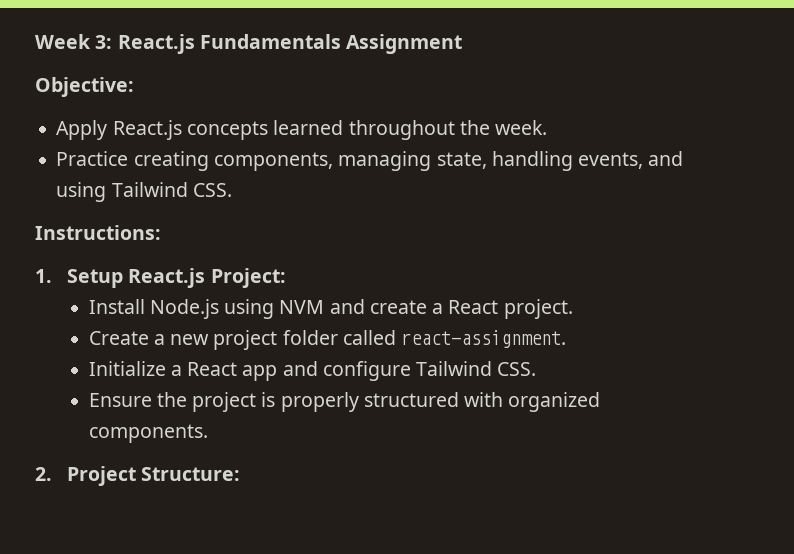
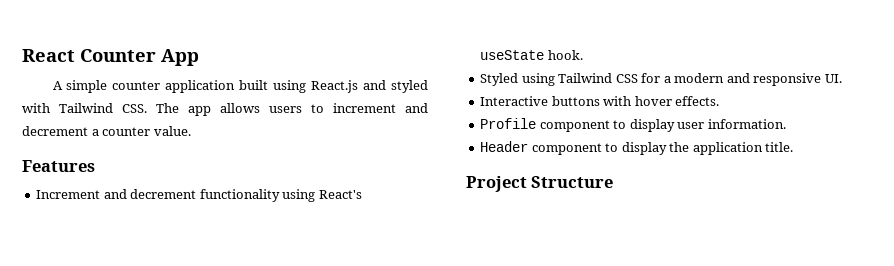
[35,34,463,54] [35,77,134,97] [56,120,548,140] [56,151,684,171] [56,182,232,202] [35,225,161,240] [35,268,286,288] [88,299,573,319] [88,330,567,350] [88,361,537,381] [88,392,601,412] [88,424,208,443] [35,466,241,486] Week 3: React.js Fundamentals Assignment // Objective: // Apply React.js concepts learned throughout the week. // Practice creating components, managing state, handling events, and using Tailwind CSS. // Instructions: // 1. Setup React.js Project: // Install Node.js using NVM and create a React project. // Create a new project folder called react-assignment. // Initialize a React app and configure Tailwind CSS. // Ensure the project is properly structured with organized components. // 2. Project Structure: -> [22,49,199,66] [52,80,429,93] [22,103,428,116] [22,126,191,136] [22,160,95,172] [36,189,362,202] [480,50,583,60] [480,73,842,86] [480,96,720,106] [480,118,786,132] [480,141,794,155] [466,176,614,192] React Counter App // A simple counter application built using React.js and styled with Tailwind CSS. The app allows users to increment and decrement a counter value. // Features // Increment and decrement functionality using React's useState hook. // Styled using Tailwind CSS for a modern and responsive UI. // Interactive buttons with hover effects. // Profile component to display user information. // Header component to display the application title. // Project Structure

